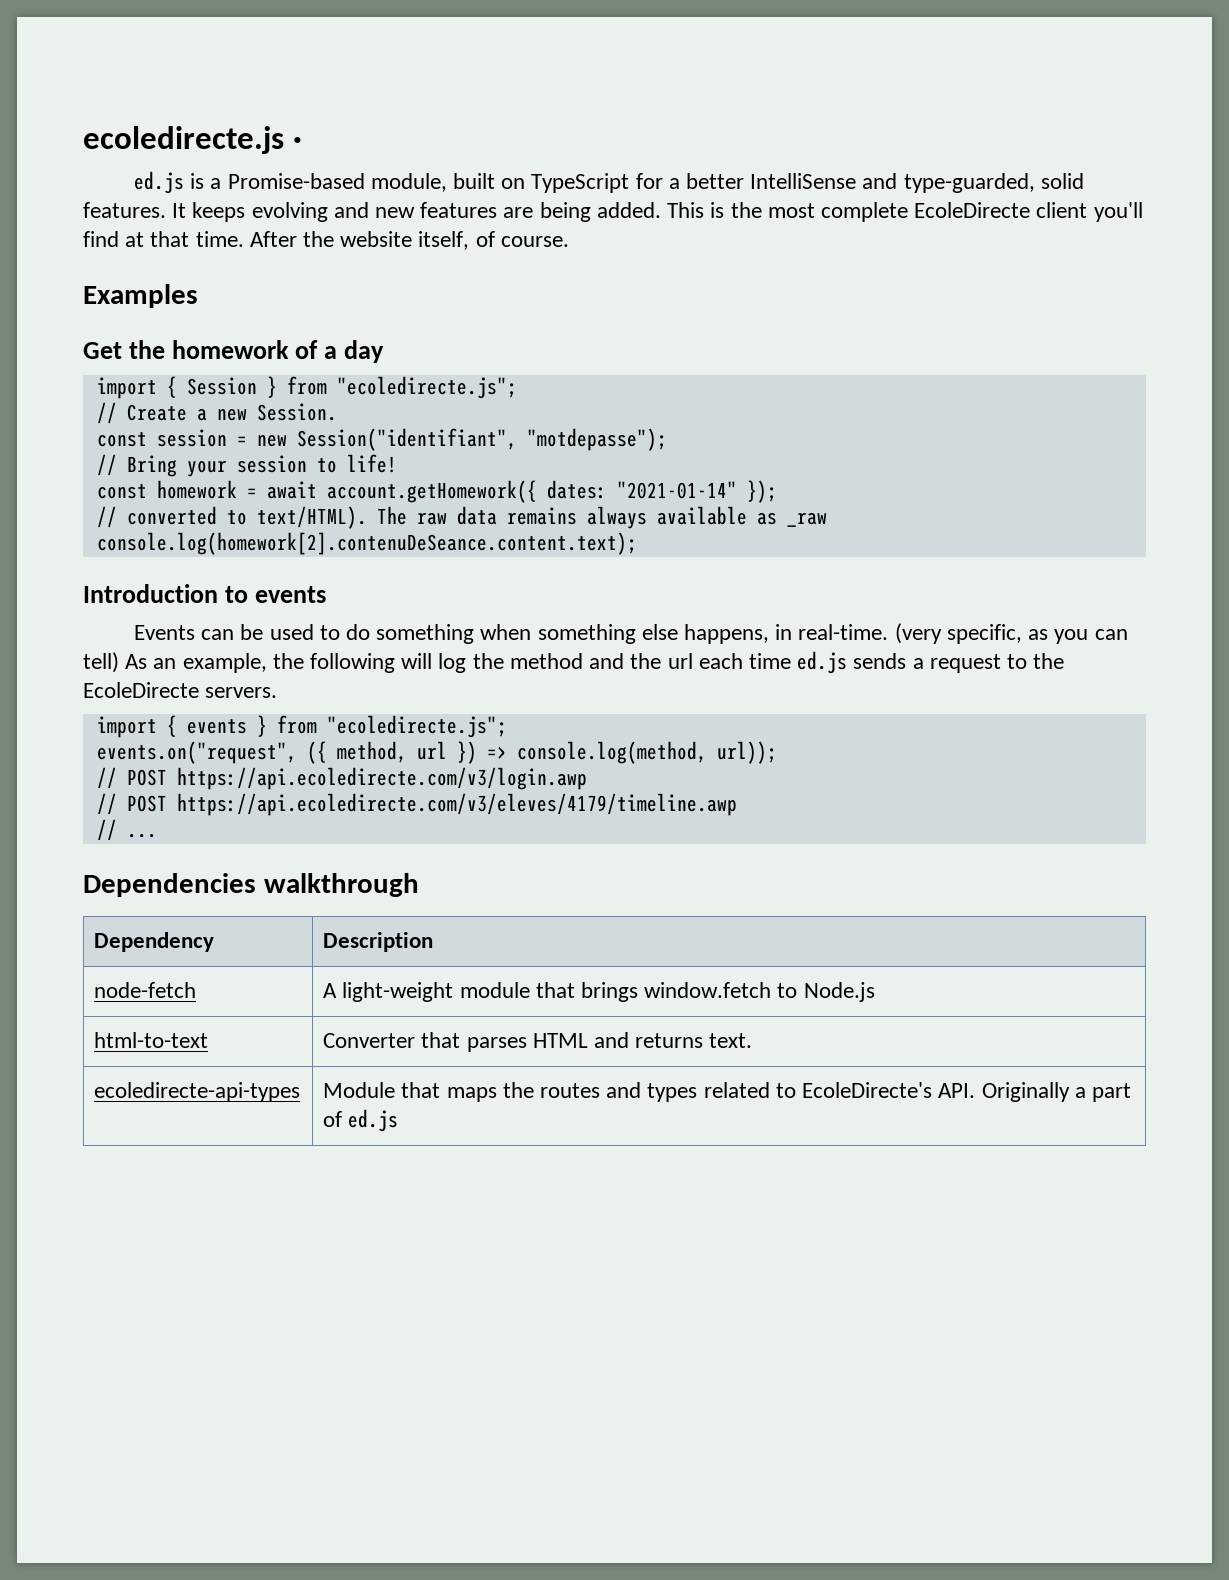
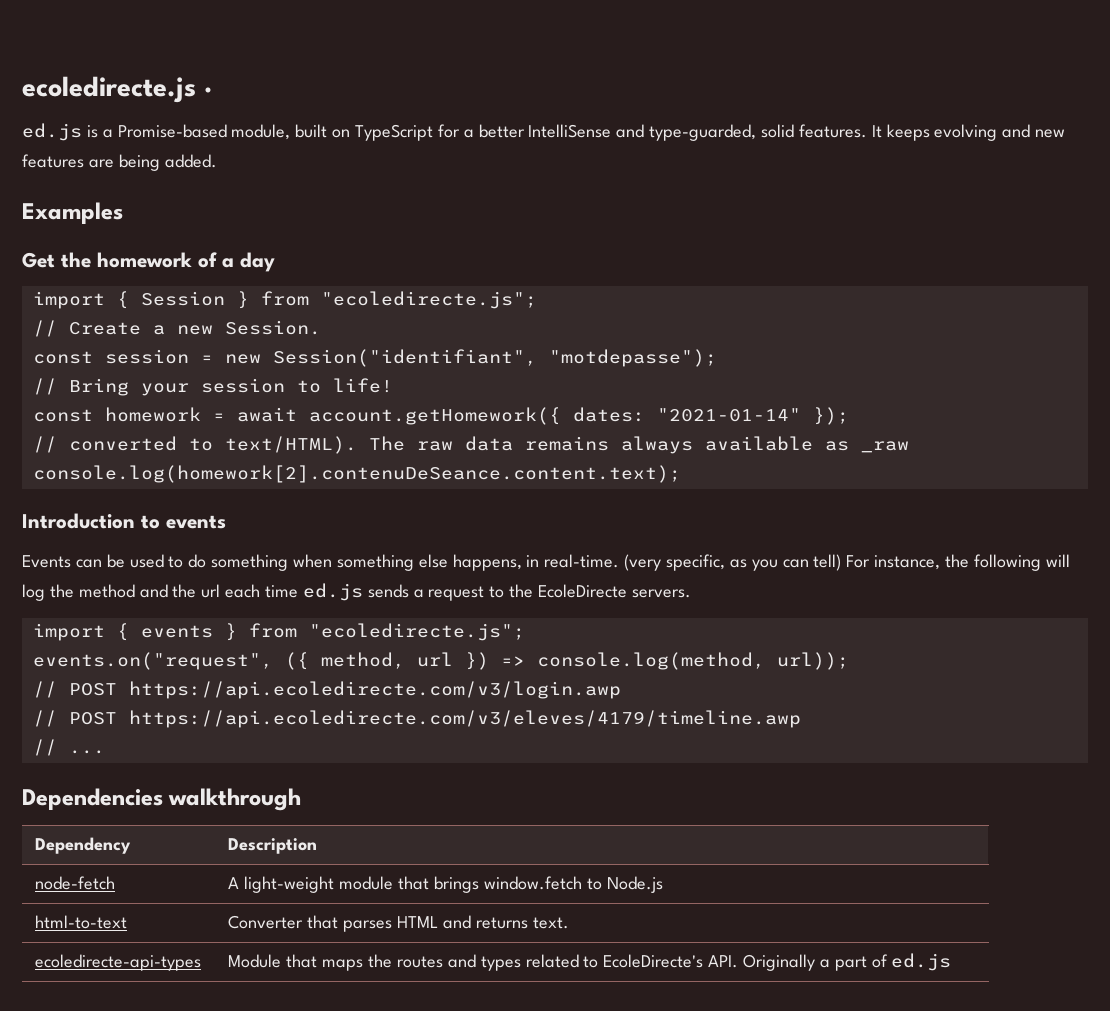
[667,202,1143,222] [83,231,569,250] This is the most complete EcoleDirecte client you'll find at that time. After the website itself, of course. -> (217, 161) none
[125,653,267,673] As an example, -> [846,555,941,570] For instance,

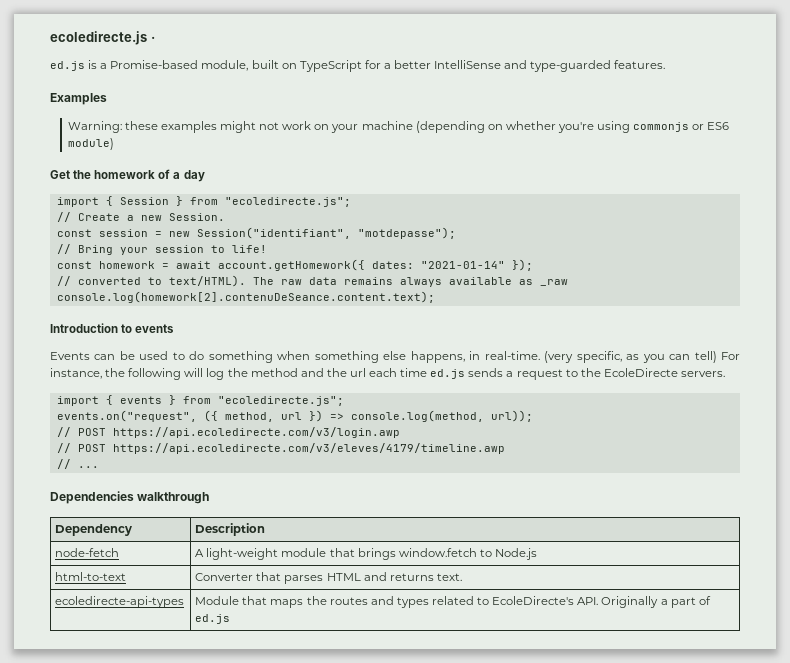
[649,124,795,141] type-guarded, solid -> [530,60,612,72] type-guarded
[871,124,1066,141] [22,154,217,171] [22,202,123,224] It keeps evolving and new features are being added. // Examples -> [50,93,107,105] [67,121,730,133] [67,138,114,150] // Examples // Warning: these examples might not work on your machine (depending on whether you're using commonjs or ES6 module)

